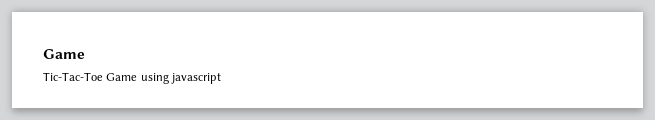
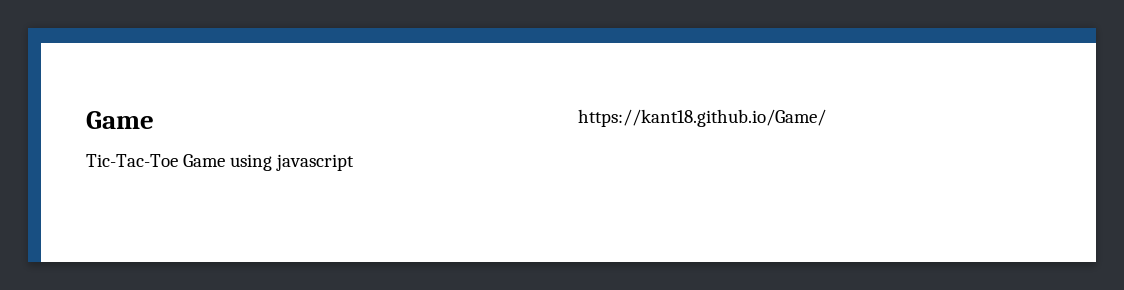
(222, 78) none -> [578,109,826,127] https://kant18.github.io/Game/

